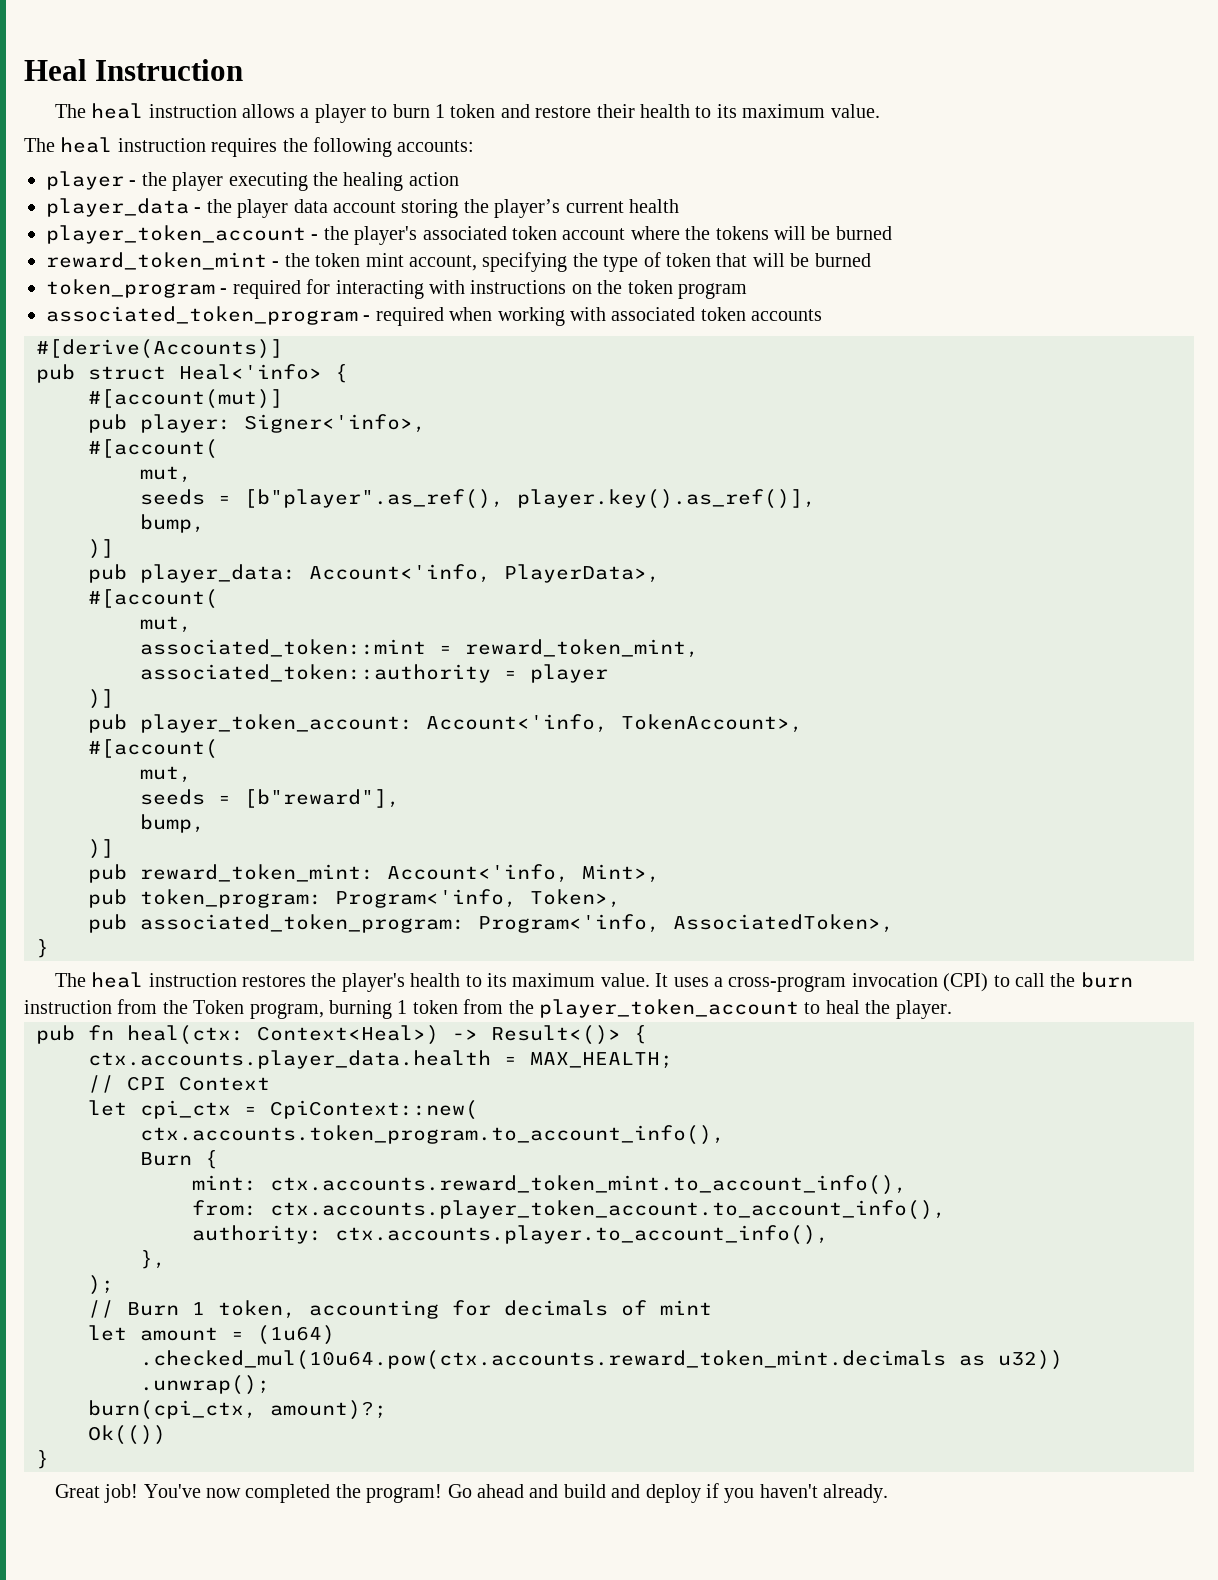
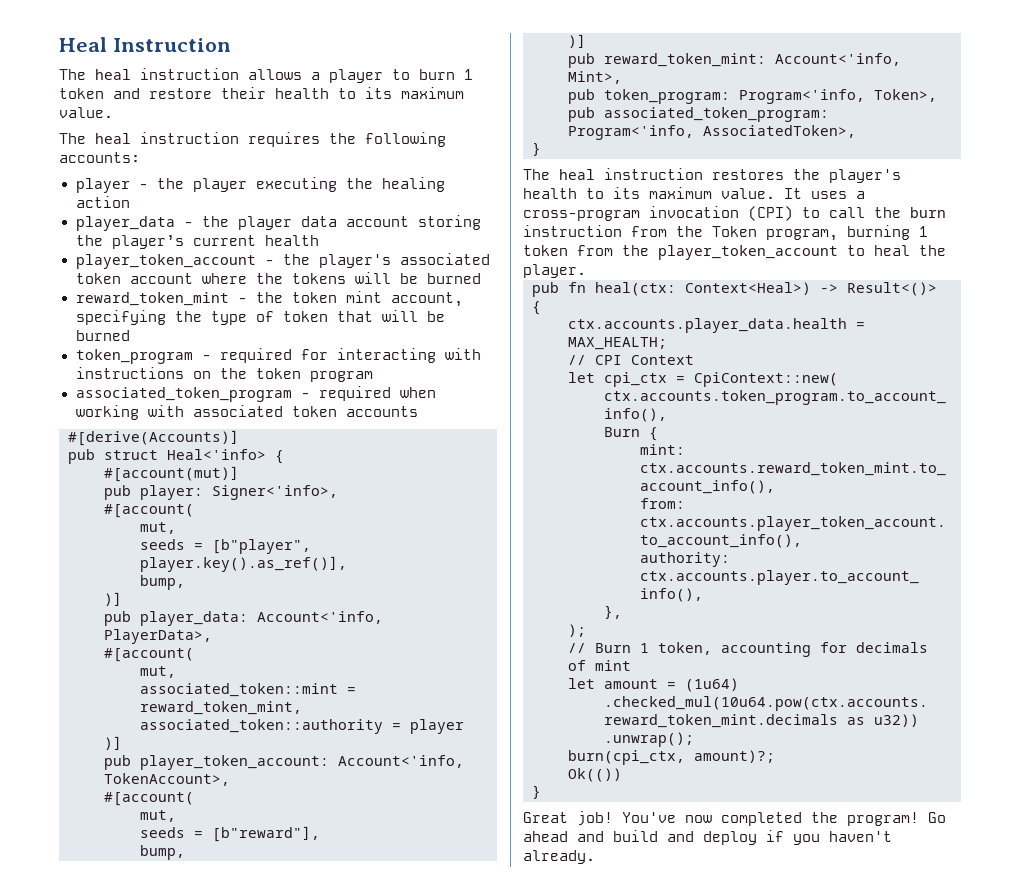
[244,489,504,509] [b"player".as_ref(), -> [212,539,311,554] [b"player",

